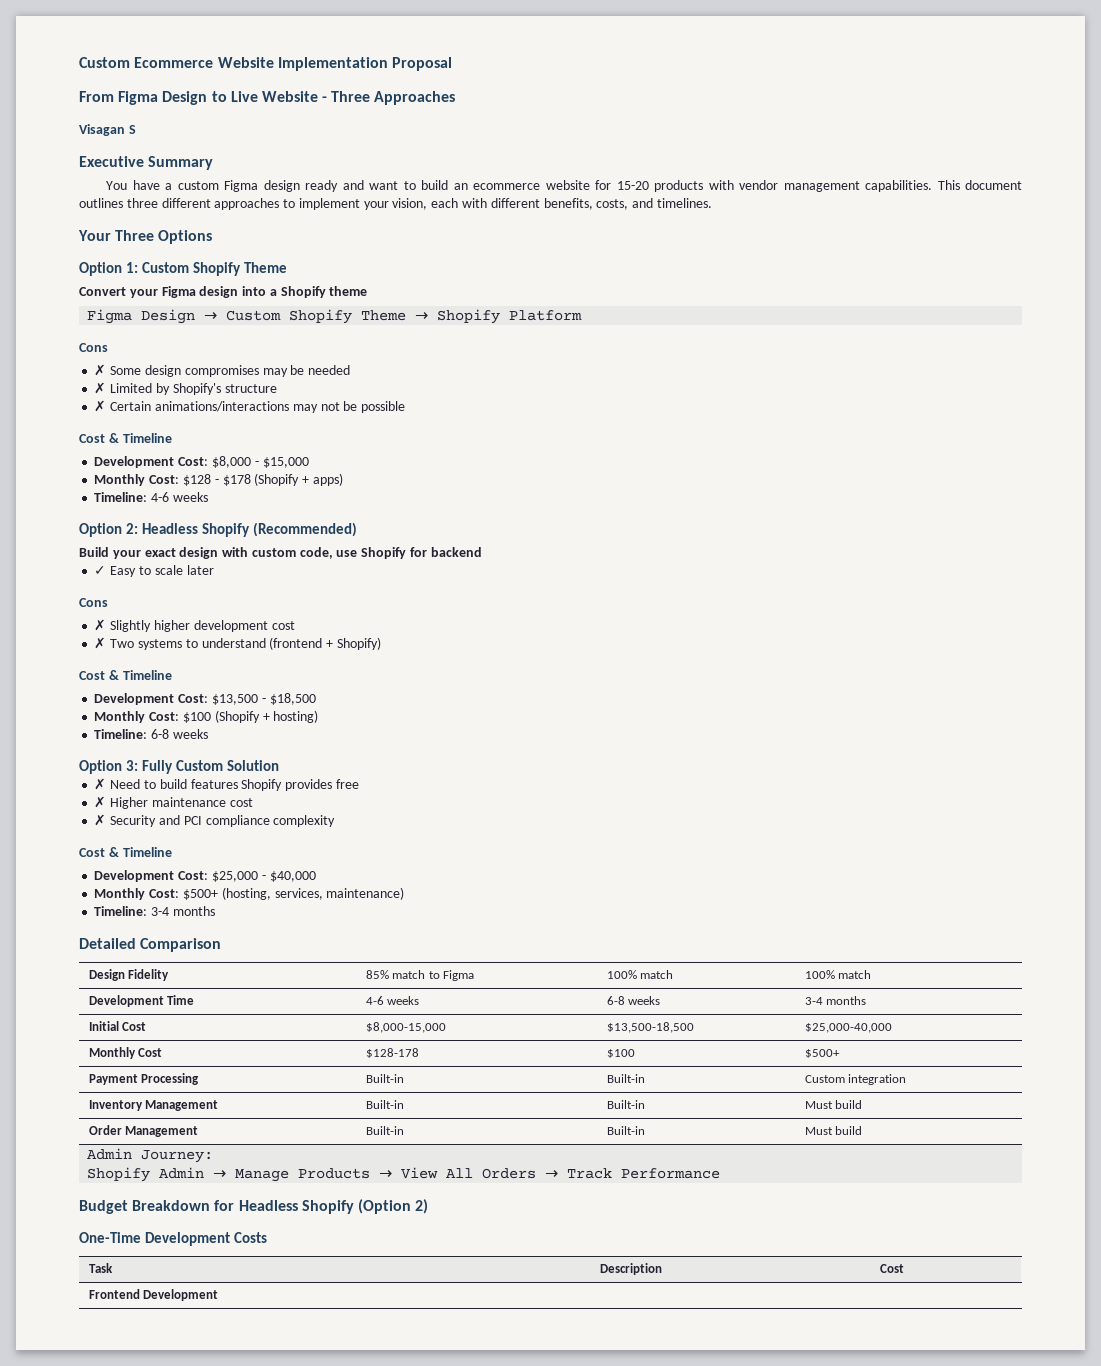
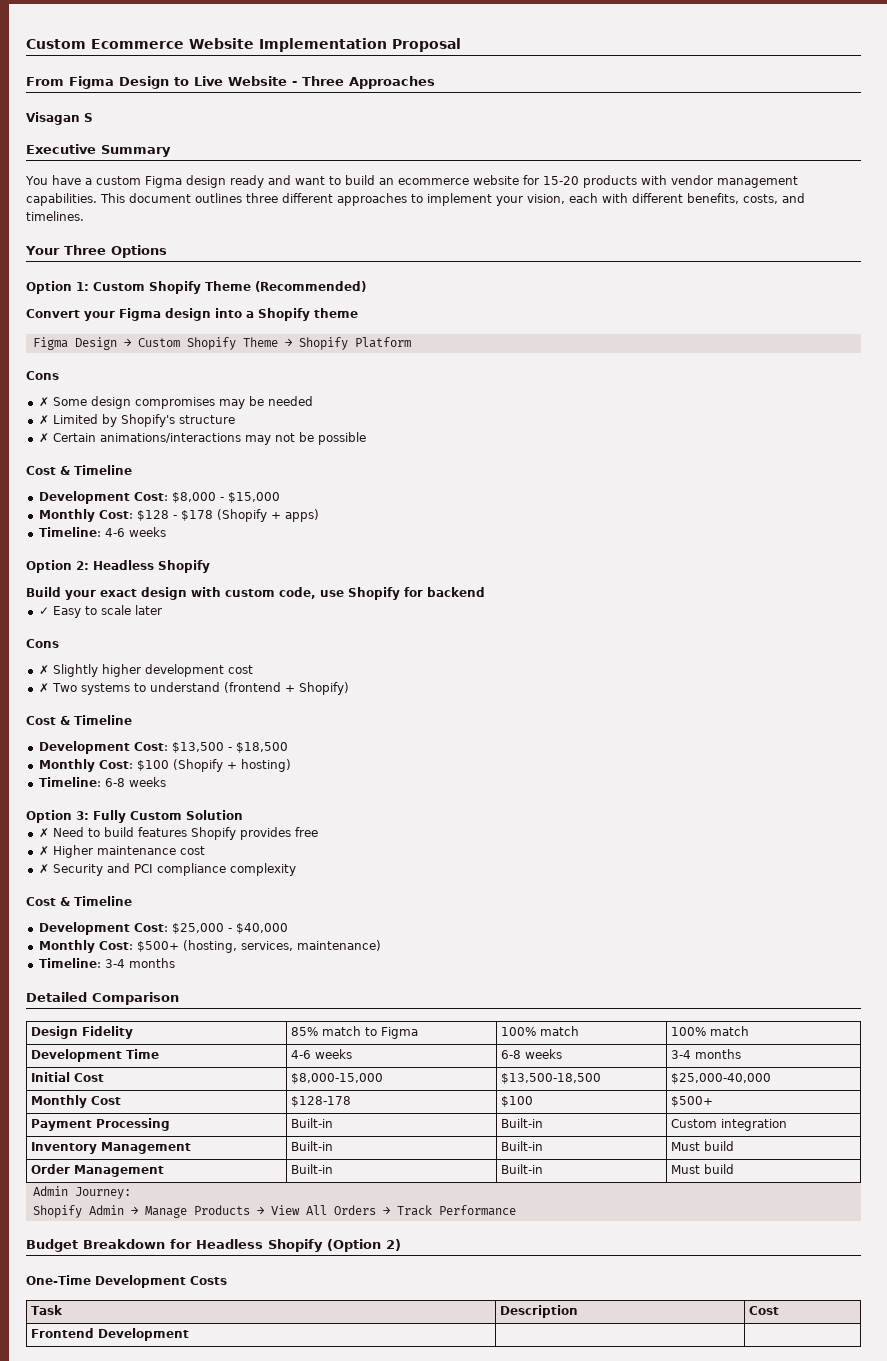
(287, 267) none -> [255,281,366,292] (Recommended)
[252,522,357,537] (Recommended) -> (210, 566) none

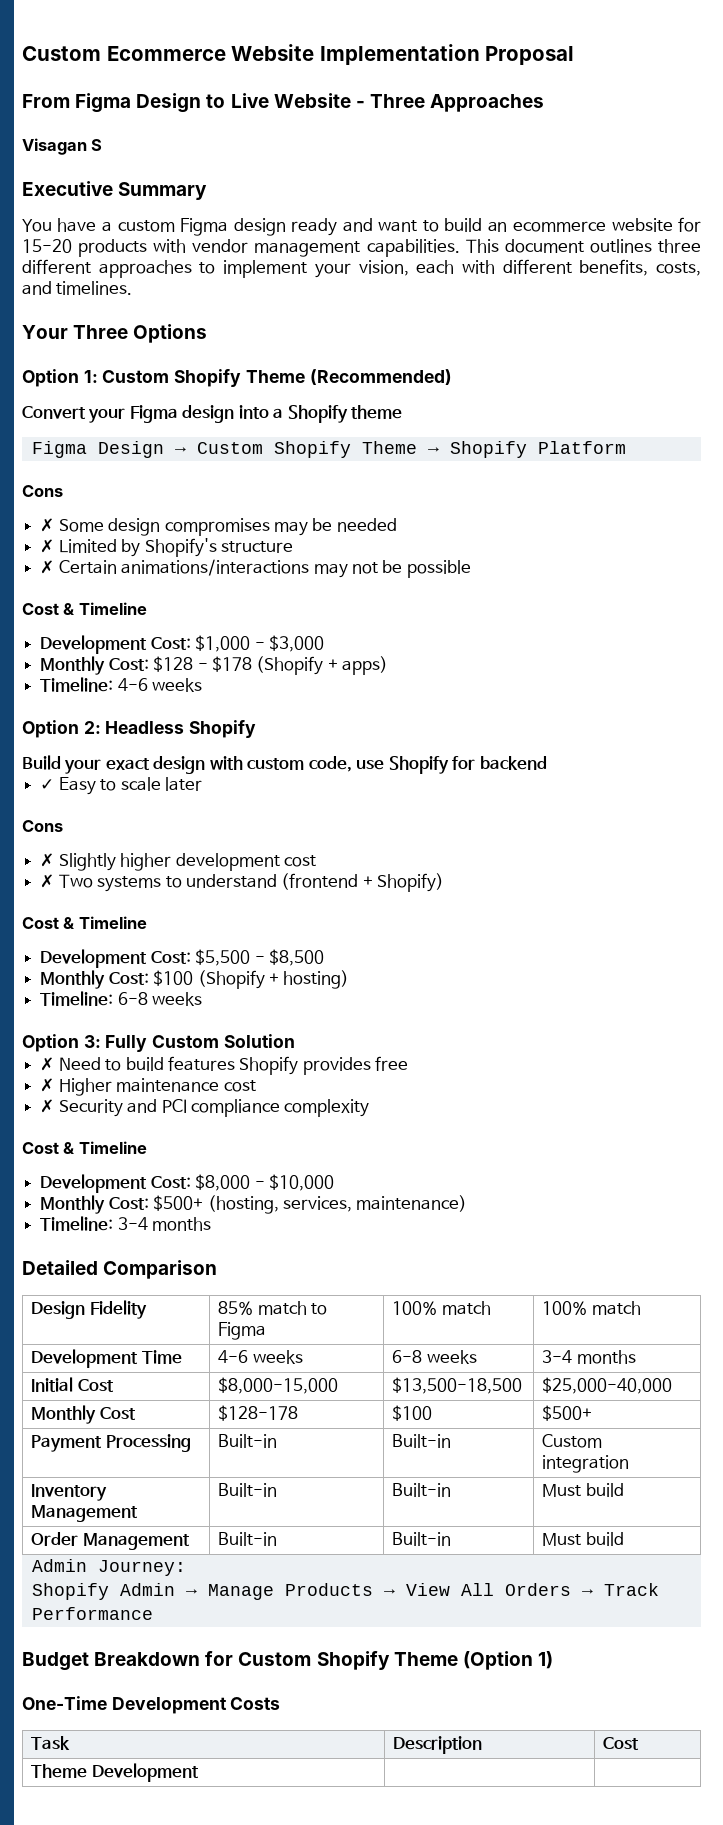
[171,492,280,503] $8,000 - $15,000 -> [195,635,324,652] $1,000 - $3,000
[171,742,288,753] $13,500 - $18,500 -> [195,949,324,966] $5,500 - $8,500
[171,923,288,934] $25,000 - $40,000 -> [195,1174,334,1191] $8,000 - $10,000
[196,1239,401,1252] Headless Shopify (Option 2) -> [238,1651,553,1670] Custom Shopify Theme (Option 1)
[31,1328,95,1338] Frontend -> [31,1764,88,1778] Theme

